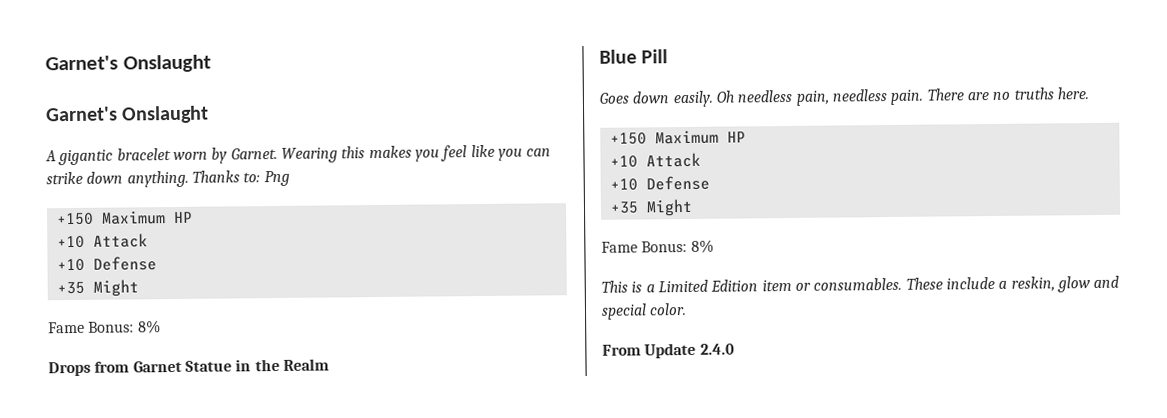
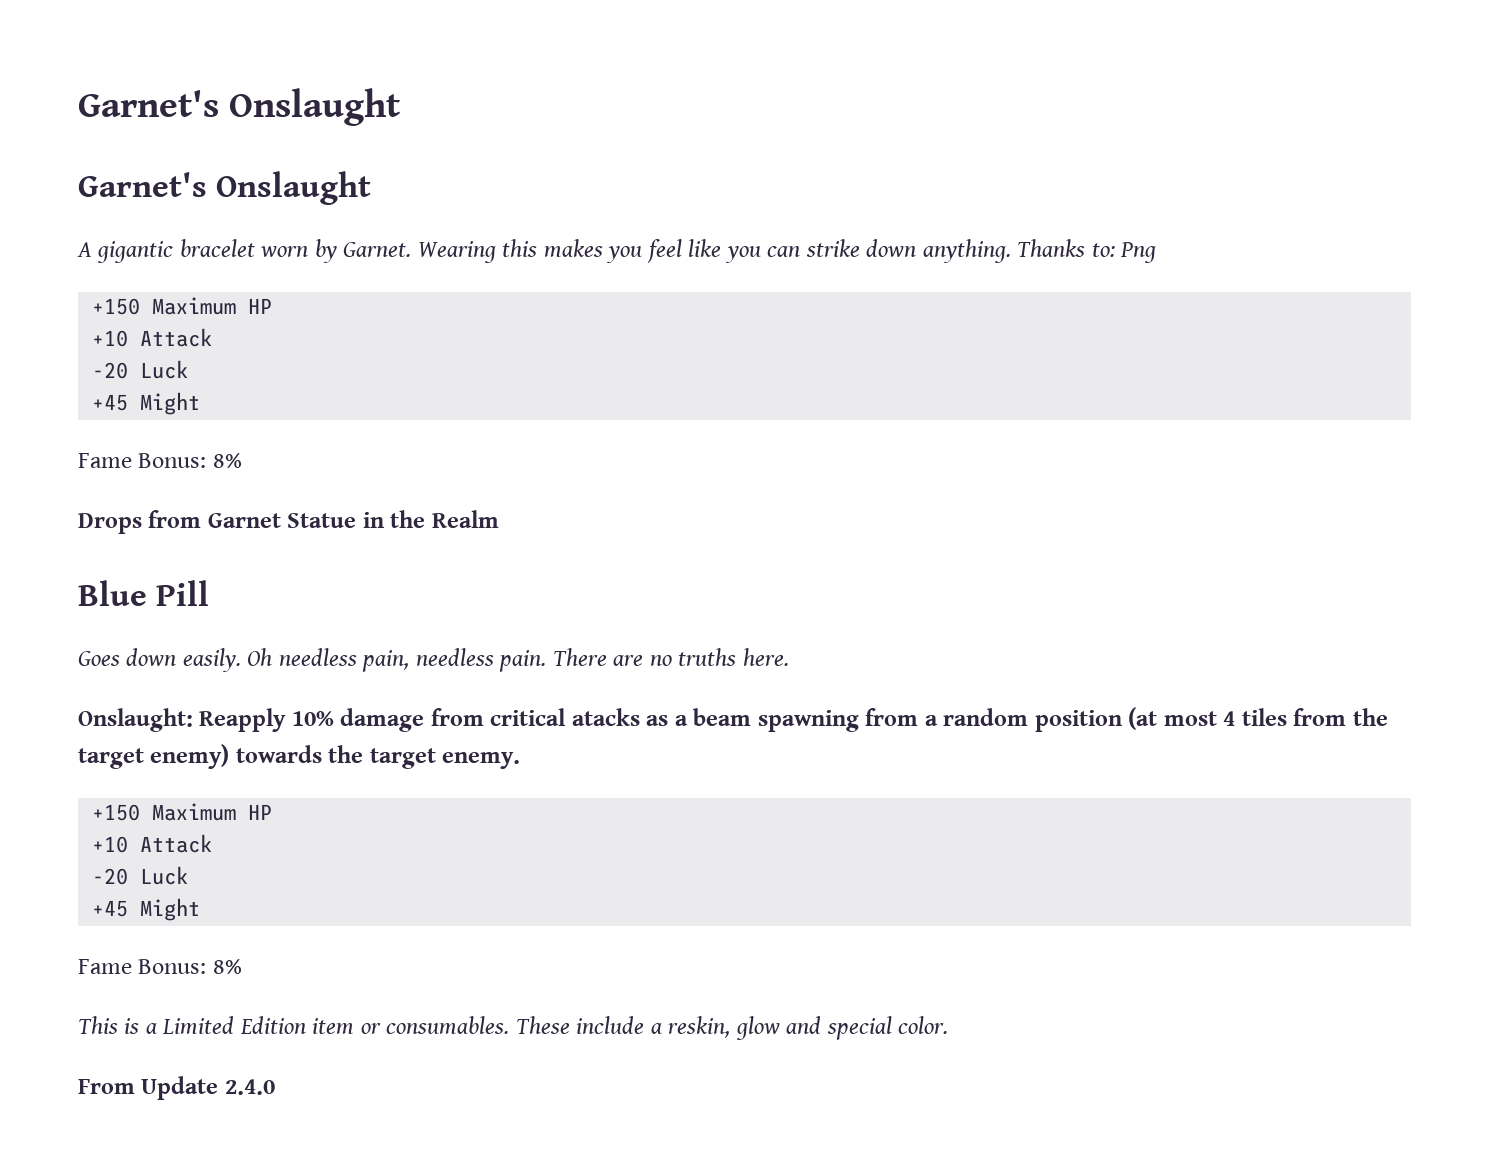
[56,256,157,272] [56,281,85,295] +10 Defense // +35 -> [92,360,189,379] [92,394,129,411] -20 Luck // +45
[609,130,746,145] [609,152,701,168] [609,175,710,191] [609,201,639,214] // +150 Maximum HP // +10 Attack // +10 Defense // +35 -> [78,707,1388,732] [78,744,521,769] [92,803,273,821] [92,834,213,853] [92,866,189,885] [92,900,129,917] // Onslaught: Reapply 10% damage from critical atacks as a beam spawning from a random position (at most 4 tiles from the target enemy) towards the target enemy. // +150 Maximum HP // +10 Attack // -20 Luck // +45

